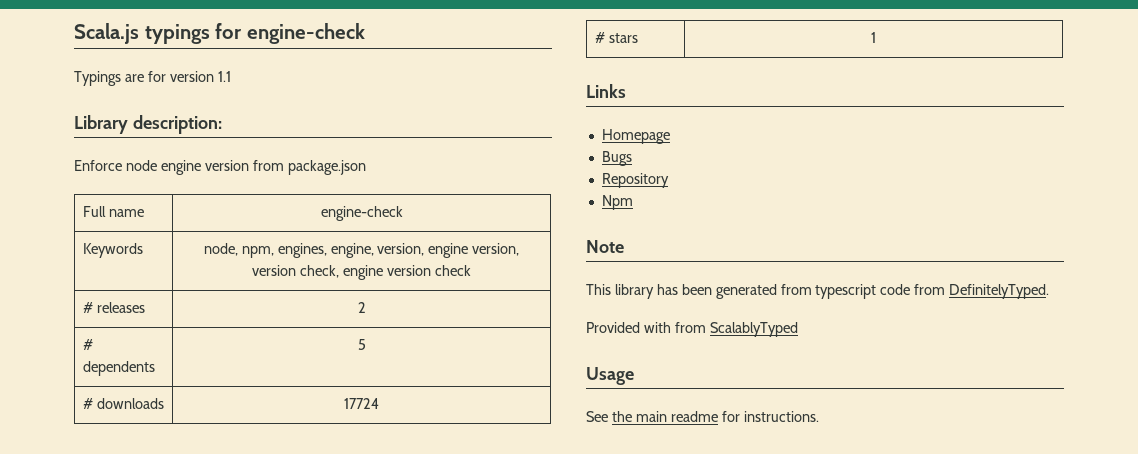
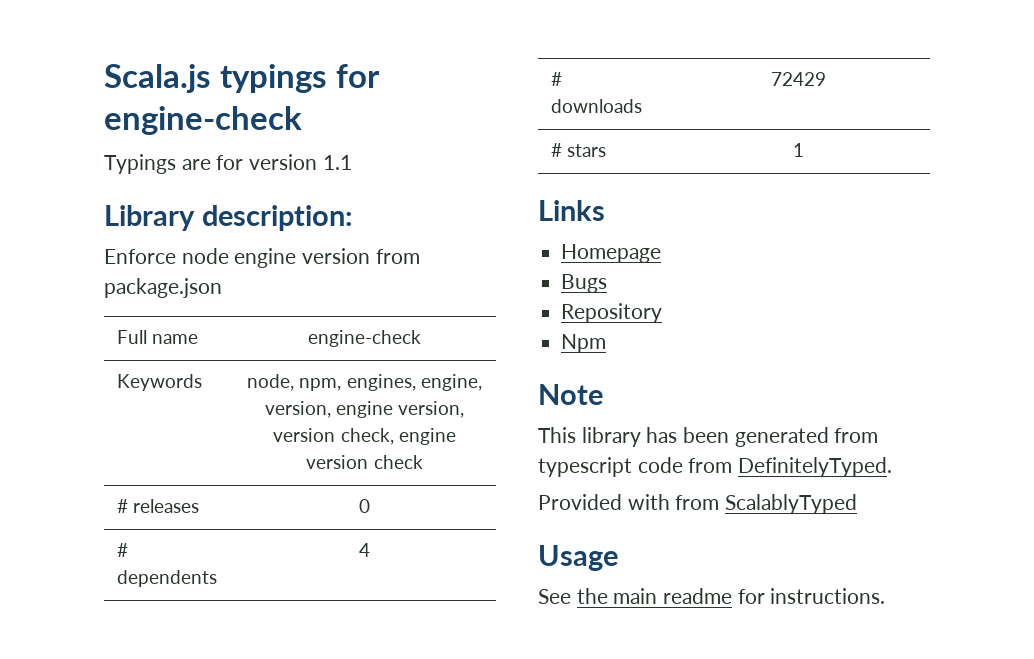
[357,302,366,313] 2 -> [359,499,370,513] 0
[357,339,366,350] 5 -> [359,543,370,557] 4
[344,398,379,409] 17724 -> [771,72,826,86] 72429

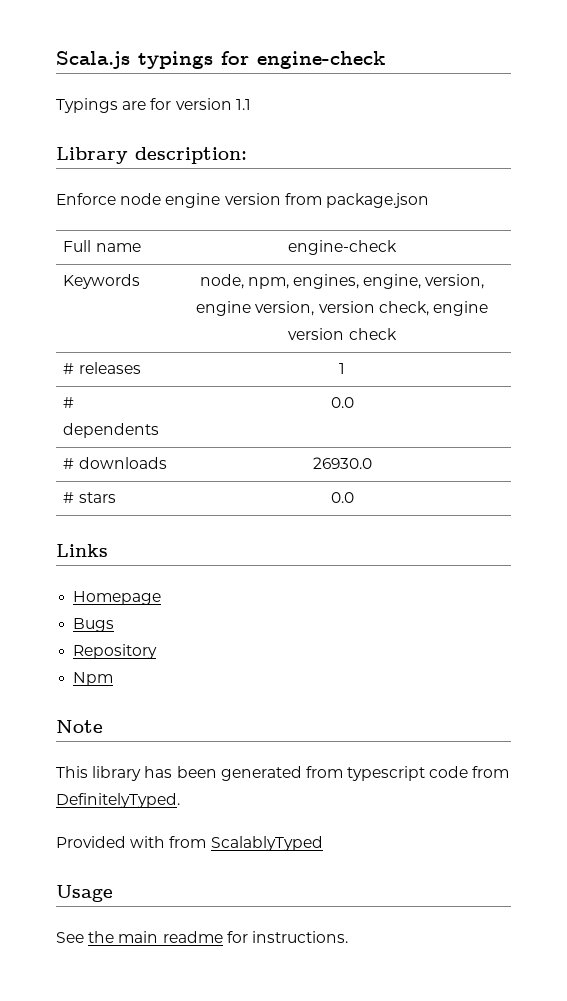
[359,499,370,513] 0 -> [339,363,345,374] 1
[359,543,370,557] 4 -> [330,397,354,408] 0.0
[771,72,826,86] 72429 -> [312,457,372,469] 26930.0
[793,143,804,157] 1 -> [330,492,354,503] 0.0

